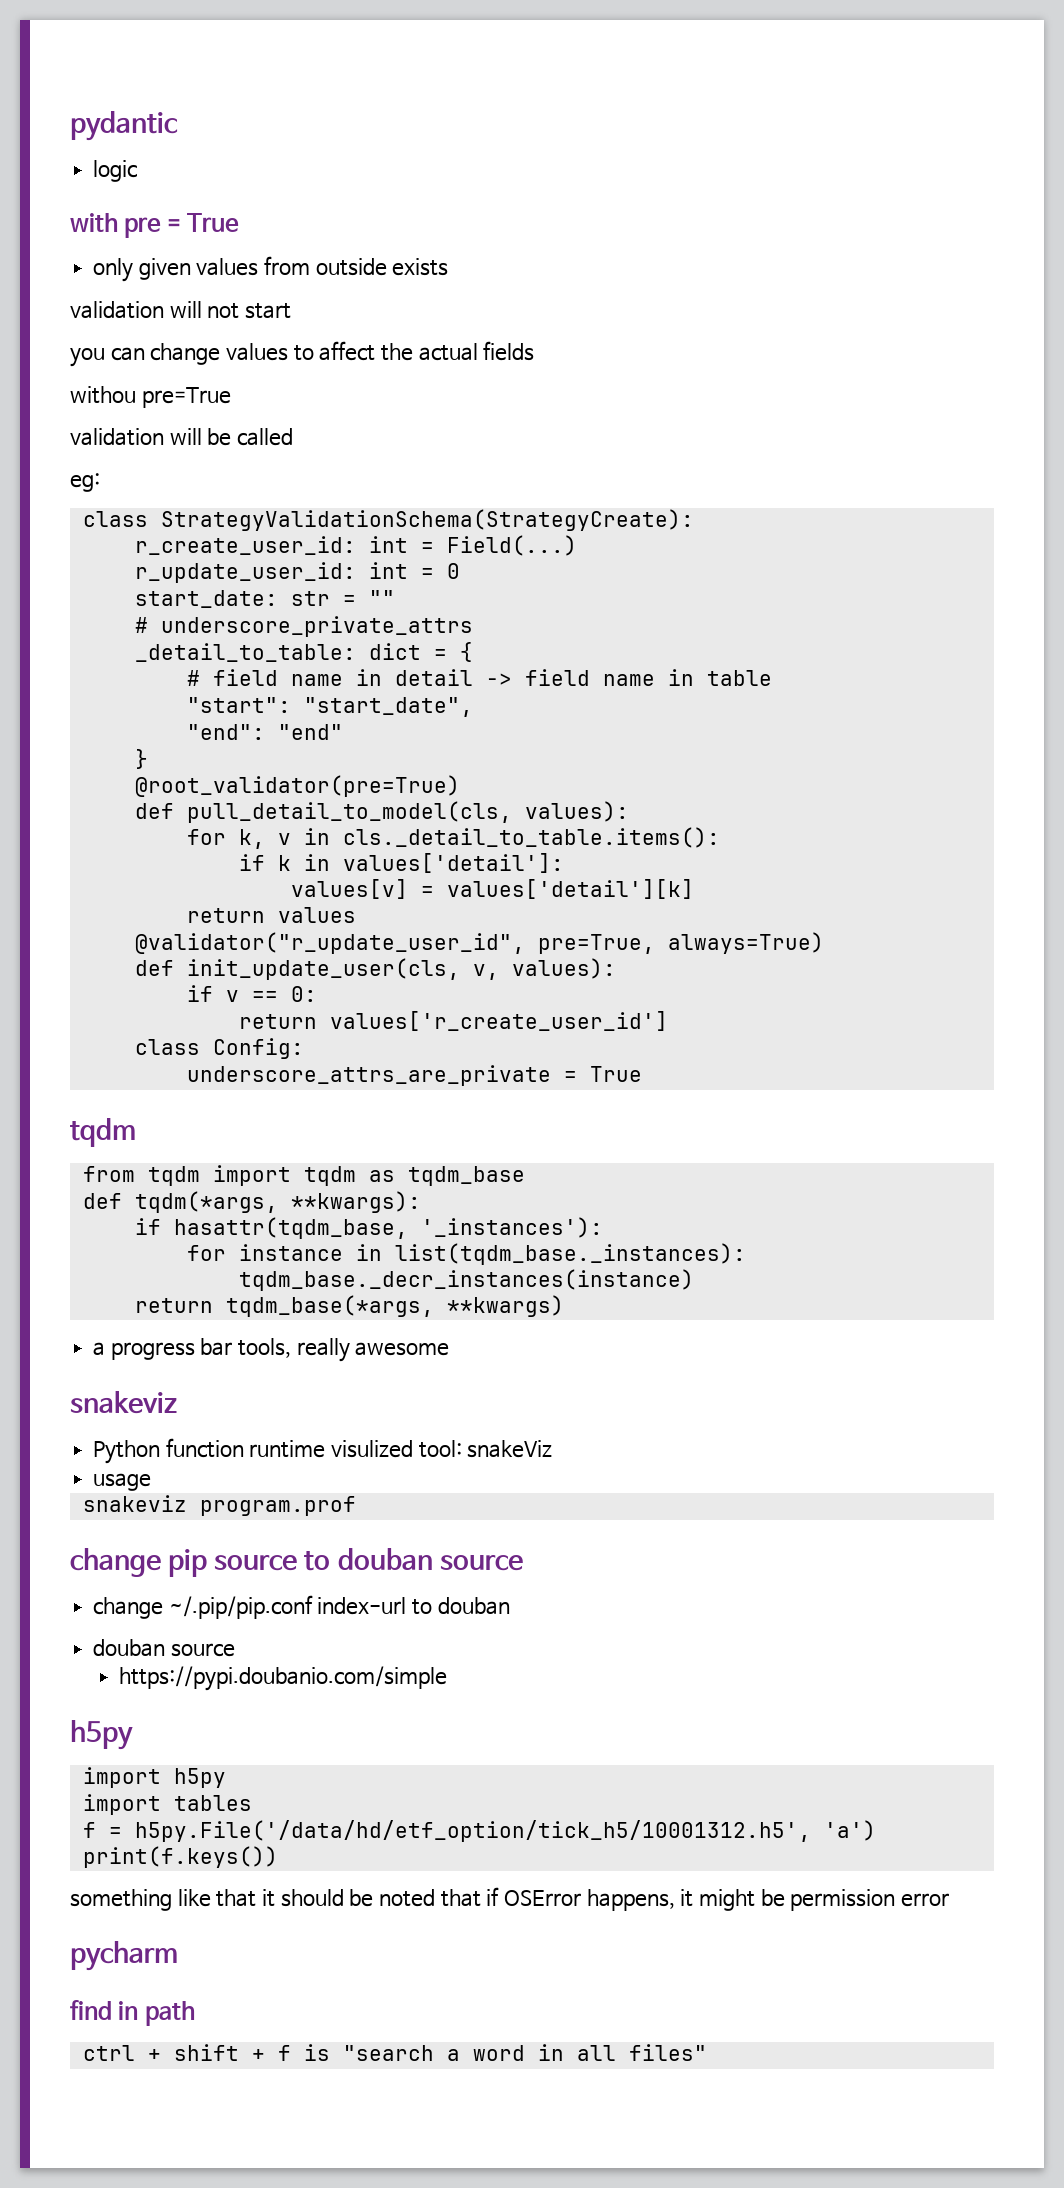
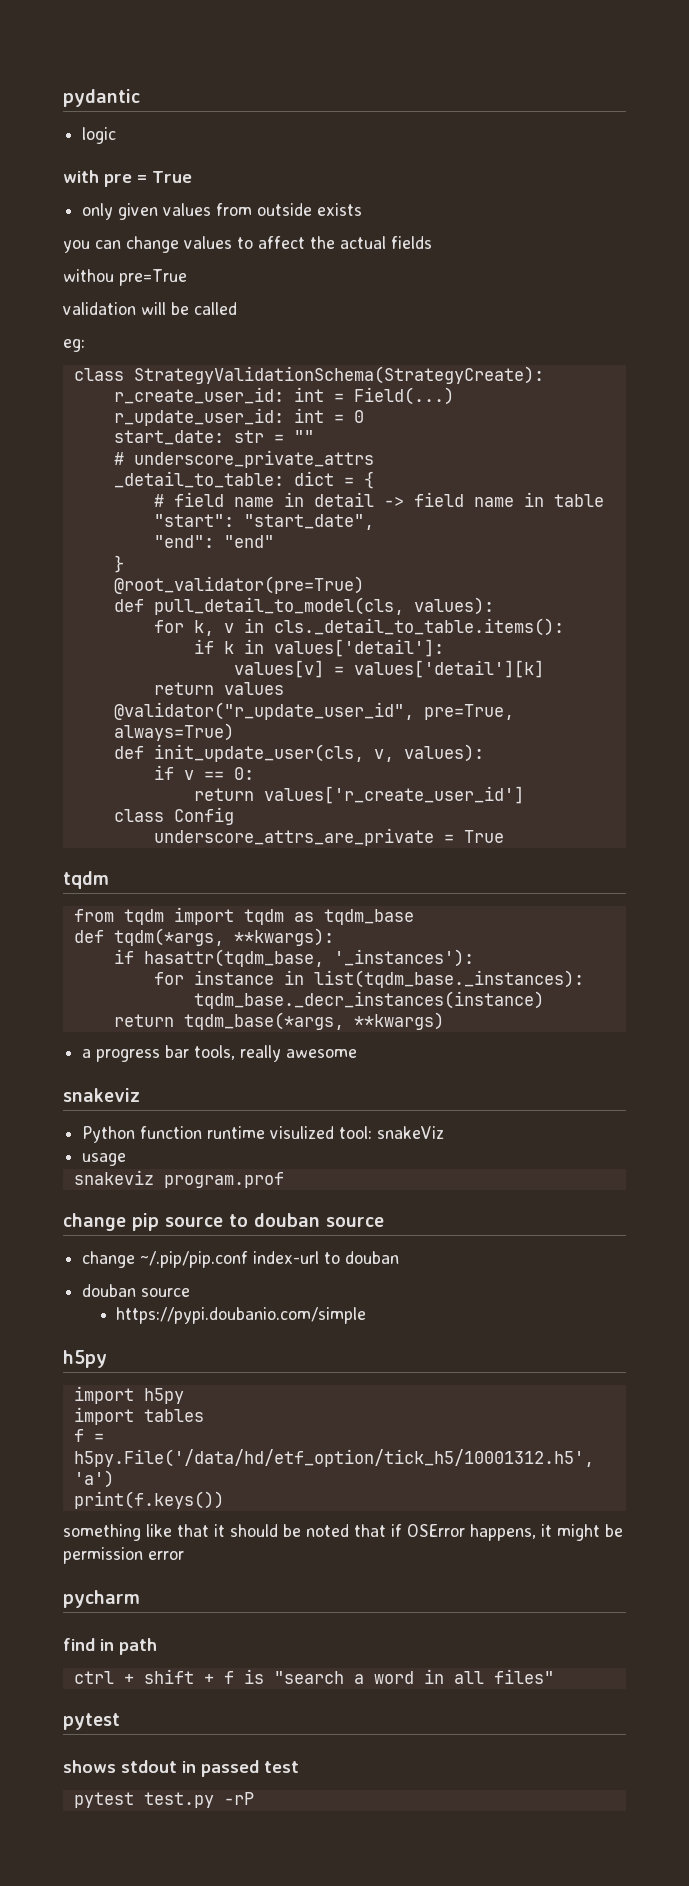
[70,301,291,319] // validation will not start -> (363, 209) none
[212,1038,304,1059] Config: -> [173,807,234,825] Config
(707, 2052) none -> [63,1713,120,1730] [63,1760,299,1777] [73,1792,254,1808] // pytest // shows stdout in passed test // pytest test.py -rP

